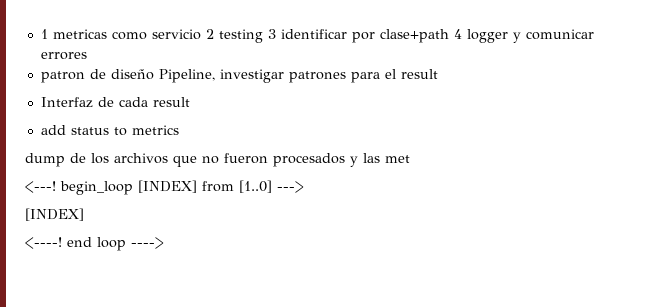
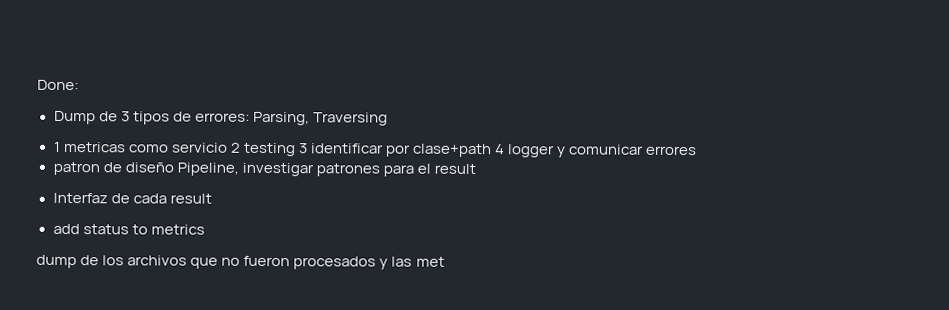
(40, 34) none -> [37,79,79,91] [53,110,388,126] Done: // Dump de 3 tipos de errores: Parsing, Traversing //
[25,180,304,195] [25,208,84,221] [25,237,164,251] // <---! begin_loop [INDEX] from [1..0] ---> // [INDEX] // <----! end loop ----> -> (445, 261) none

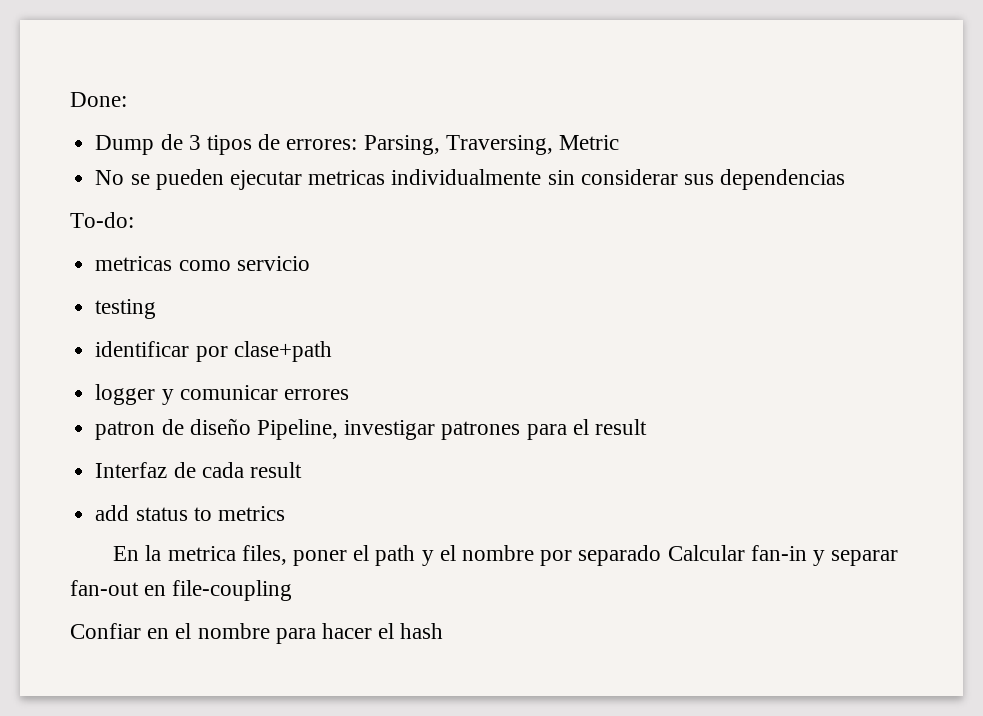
[312,112,388,126] [53,141,61,152] Traversing // 1 -> [445,135,619,155] [95,169,846,190] [70,212,134,228] Traversing, Metric // No se pueden ejecutar metricas individualmente sin considerar sus dependencias // To-do: //
[230,142,241,153] 2 -> (310, 263) //
[298,143,308,154] 3 -> (157, 309) //
[495,144,506,155] 4 -> (332, 351) //
[36,254,445,270] dump de los archivos que no fueron procesados y las met -> [113,545,899,566] [70,580,293,601] [70,623,444,644] En la metrica files, poner el path y el nombre por separado Calcular fan-in y separar fan-out en file-coupling // Confiar en el nombre para hacer el hash

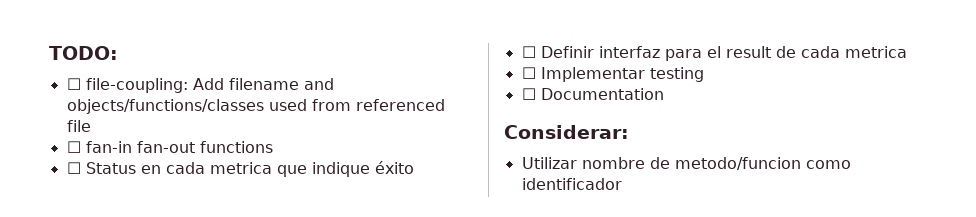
[70,92,127,107] [95,134,619,155] [95,169,846,190] [70,212,134,228] [95,256,310,271] [95,299,157,319] [95,341,332,362] [95,384,349,405] [95,418,521,440] Done: // Dump de 3 tipos de errores: Parsing, Traversing, Metric // No se pueden ejecutar metricas individualmente sin considerar sus dependencias // To-do: // metricas como servicio // testing // identificar por clase+path // logger y comunicar errores // patron de diseño Pipeline, investigar patrones -> [49,46,118,60] [66,78,334,93] [66,99,445,114] [66,120,91,132] [66,141,273,153] [66,161,414,177] [521,46,660,58] TODO: // ☐ file-coupling: Add filename and objects/functions/classes used from referenced file // ☐ fan-in fan-out functions // ☐ Status en cada metrica que indique éxito // ☐ Definir interfaz
[95,462,168,478] // Interfaz -> (771, 52) none
[249,462,302,478] [95,505,285,521] [113,545,899,566] [70,580,293,601] [70,623,444,644] result // add status to metrics // En la metrica files, poner el path y el nombre por separado Calcular fan-in y separar fan-out en file-coupling // Confiar en el nombre para hacer el hash -> [844,46,907,58] [521,67,704,82] [521,88,664,100] [504,125,629,139] [521,157,851,170] [521,178,622,190] metrica // ☐ Implementar testing // ☐ Documentation // Considerar: // Utilizar nombre de metodo/funcion como identificador

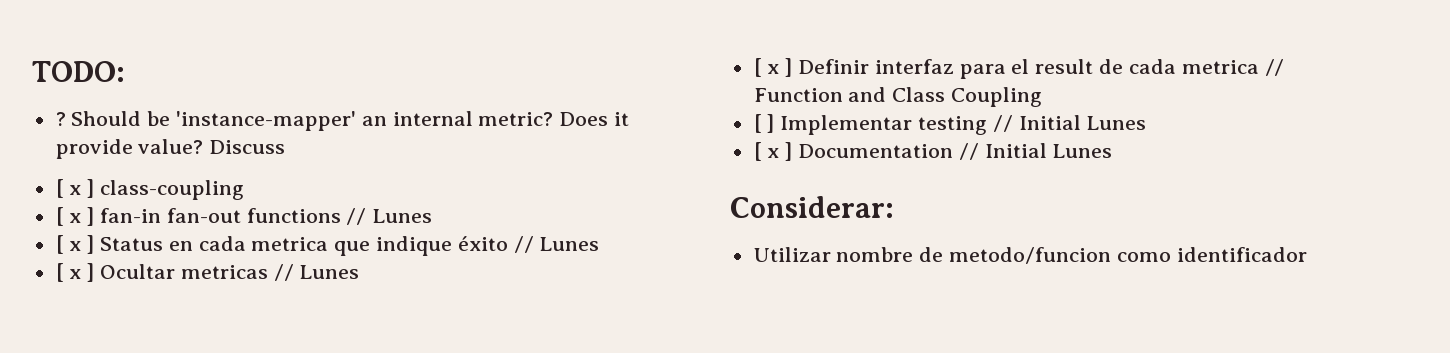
[66,78,334,93] [66,99,445,114] [66,120,91,132] [66,141,273,153] [66,162,81,174] ☐ file-coupling: Add filename and objects/functions/classes used from referenced file // ☐ fan-in fan-out functions // ☐ -> [55,111,630,131] [55,139,286,159] [55,179,245,200] [55,207,433,226] [55,235,95,254] ? Should be 'instance-mapper' an internal metric? Does it provide value? Discuss // [ x ] class-coupling // [ x ] fan-in fan-out functions // Lunes // [ x ]
[521,46,536,58] // ☐ -> [513,236,600,253] [55,263,360,282] [753,58,793,77] // Lunes // [ x ] Ocultar metricas // Lunes // [ x ]
[521,67,704,82] [521,88,664,100] // ☐ Implementar testing // ☐ Documentation -> [1264,59,1285,76] [753,87,1043,107] [753,114,1147,135] [753,142,1113,161] // Function and Class Coupling // [ ] Implementar testing // Initial Lunes // [ x ] Documentation // Initial Lunes

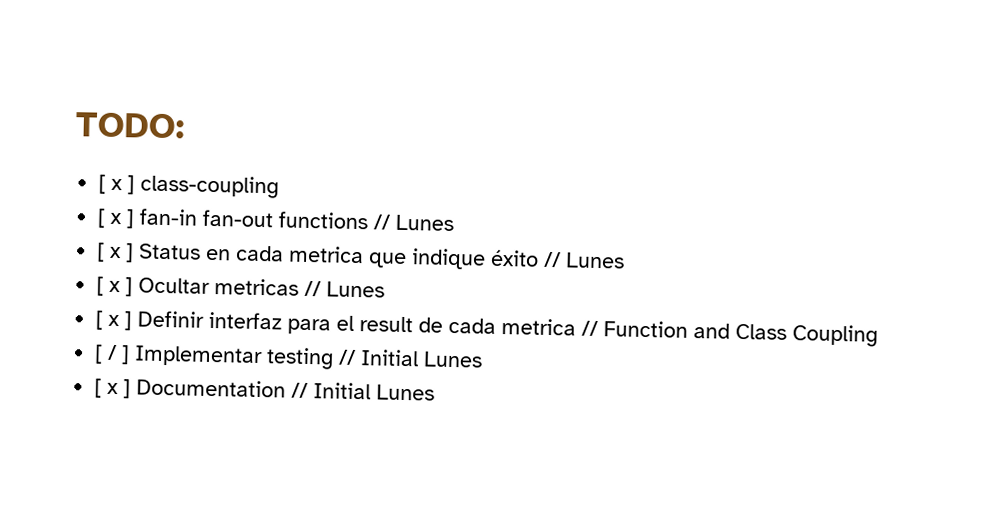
[55,111,630,131] [55,139,286,159] // ? Should be 'instance-mapper' an internal metric? Does it provide value? Discuss -> (186, 125) none
(762, 123) none -> [107,344,118,361] /
[730,196,894,218] [753,247,1307,264] // Considerar: // Utilizar nombre de metodo/funcion como identificador -> (436, 392) none

